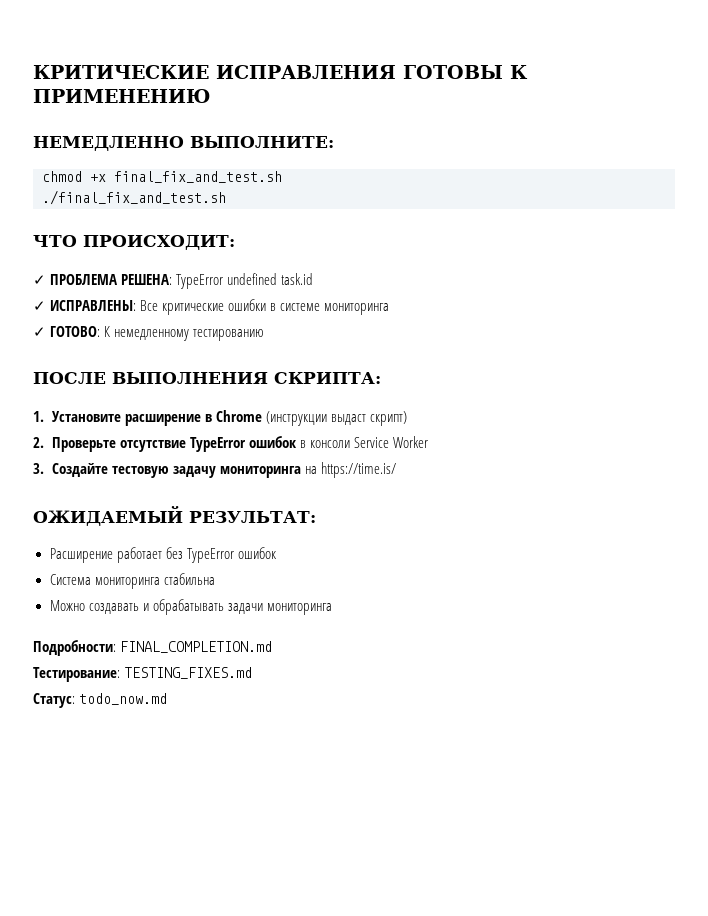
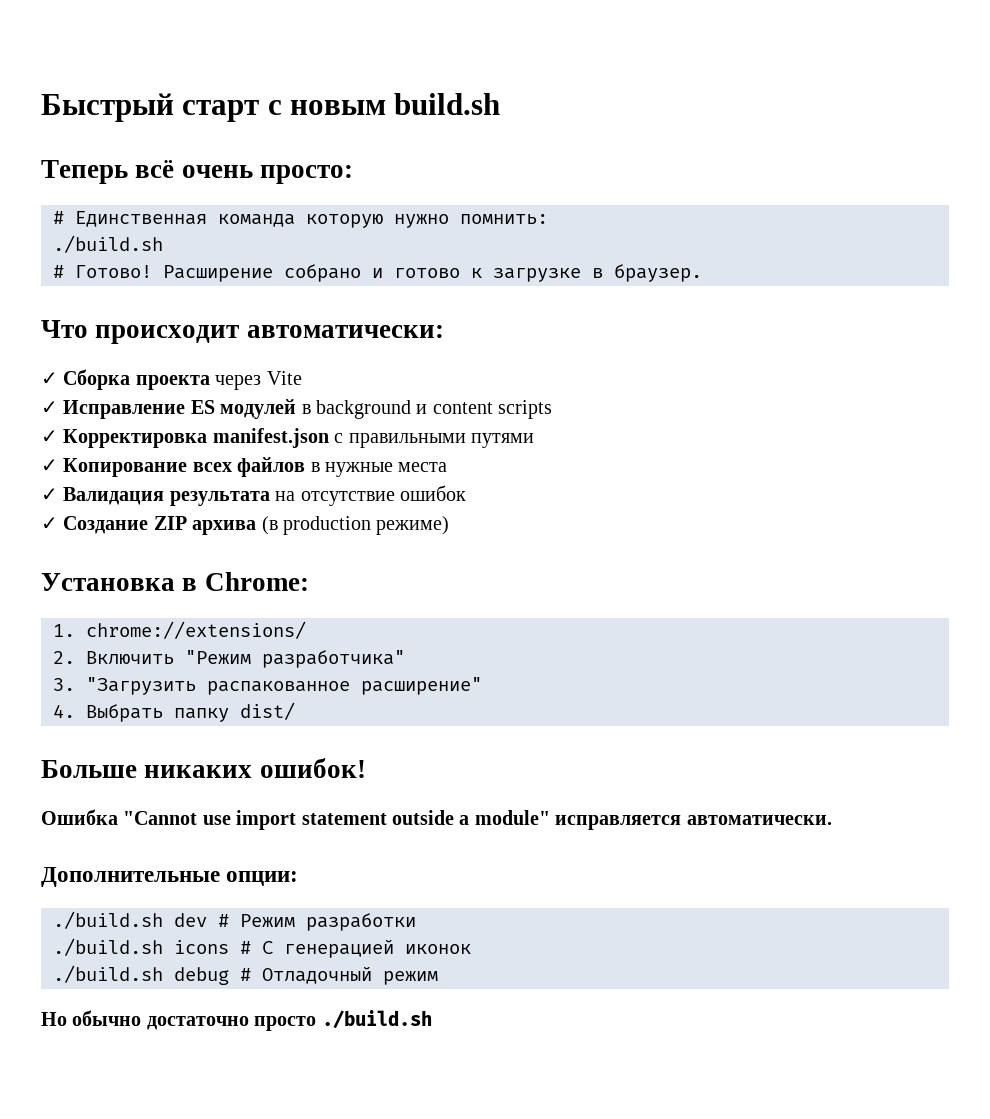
[33,65,528,79] [33,89,210,103] [33,136,334,151] [42,171,282,183] [42,190,226,205] [33,235,235,250] [33,273,314,289] [33,299,390,315] [33,326,265,341] [33,372,381,384] [33,410,407,426] [33,436,428,452] [33,462,396,478] [33,506,316,526] [49,547,276,563] [49,573,215,589] [49,599,332,615] [33,640,273,656] [33,667,253,682] [33,693,168,708] КРИТИЧЕСКИЕ ИСПРАВЛЕНИЯ ГОТОВЫ К ПРИМЕНЕНИЮ // НЕМЕДЛЕННО ВЫПОЛНИТЕ: // chmod +x final_fix_and_test.sh // ./final_fix_and_test.sh // ЧТО ПРОИСХОДИТ: // ✓ ПРОБЛЕМА РЕШЕНА: TypeError undefined task.id // ✓ ИСПРАВЛЕНЫ: Все критические ошибки в системе мониторинга // ✓ ГОТОВО: К немедленному тестированию // ПОСЛЕ ВЫПОЛНЕНИЯ СКРИПТА: // 1. Установите расширение в Chrome (инструкции выдаст скрипт) // 2. Проверьте отсутствие TypeError ошибок в консоли Service Worker // 3. Создайте тестовую задачу мониторинга на https://time.is/ // ОЖИДАЕМЫЙ РЕЗУЛЬТАТ: // Расширение работает без TypeError ошибок // Система мониторинга стабильна // Можно создавать и обрабатывать задачи мониторинга // Подробности: FINAL_COMPLETION.md // Тестирование: TESTING_FIXES.md // Статус: todo_now.md -> [41,93,501,122] [41,160,353,184] [53,211,548,228] [53,235,163,253] [53,264,702,282] [41,320,444,344] [41,369,302,390] [41,399,553,419] [41,428,534,448] [41,457,448,477] [41,485,466,506] [41,516,450,535] [41,572,309,591] [53,621,306,639] [53,650,405,668] [53,677,482,695] [53,702,295,722] [41,758,366,778] [41,809,832,830] [41,867,299,887] [53,911,416,931] [53,938,471,958] [53,965,438,985] [41,1010,432,1031] Быстрый старт с новым build.sh // Теперь всё очень просто: // # Единственная команда которую нужно помнить: // ./build.sh // # Готово! Расширение собрано и готово к загрузке в браузер. // Что происходит автоматически: // ✓ Сборка проекта через Vite // ✓ Исправление ES модулей в background и content scripts // ✓ Корректировка manifest.json с правильными путями // ✓ Копирование всех файлов в нужные места // ✓ Валидация результата на отсутствие ошибок // ✓ Создание ZIP архива (в production режиме) // Установка в Chrome: // 1. chrome://extensions/ // 2. Включить "Режим разработчика" // 3. "Загрузить распакованное расширение" // 4. Выбрать папку dist/ // Больше никаких ошибок! // Ошибка "Cannot use import statement outside a module" исправляется автоматически. // Дополнительные опции: // ./build.sh dev # Режим разработки // ./build.sh icons # С генерацией иконок // ./build.sh debug # Отладочный режим // Но обычно достаточно просто ./build.sh

